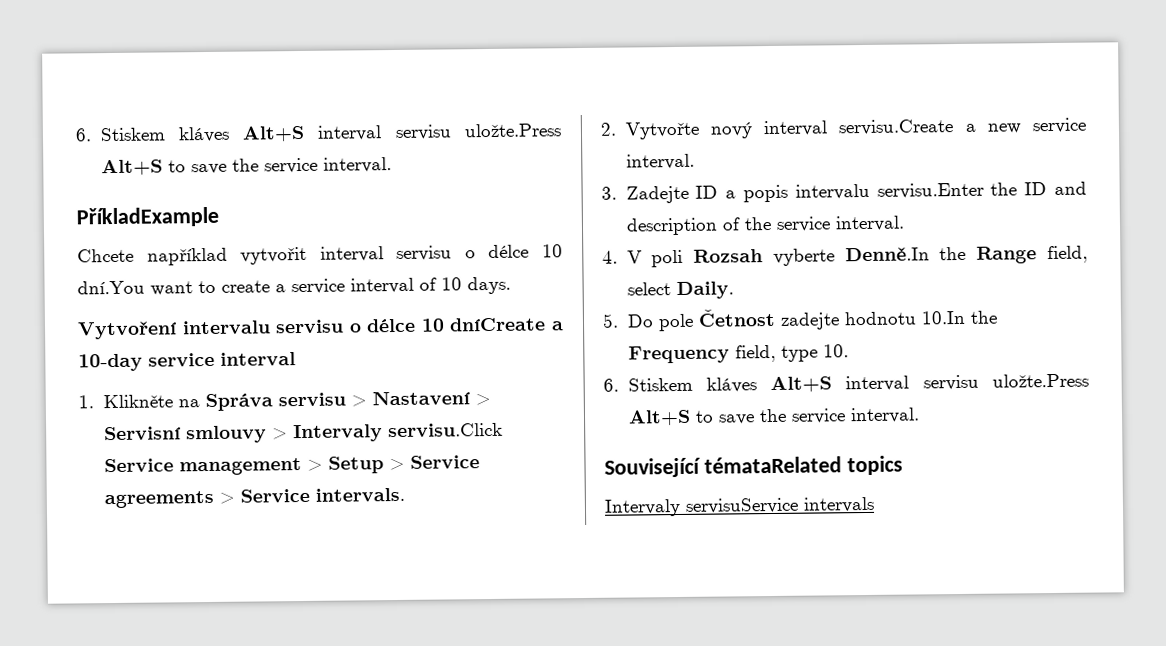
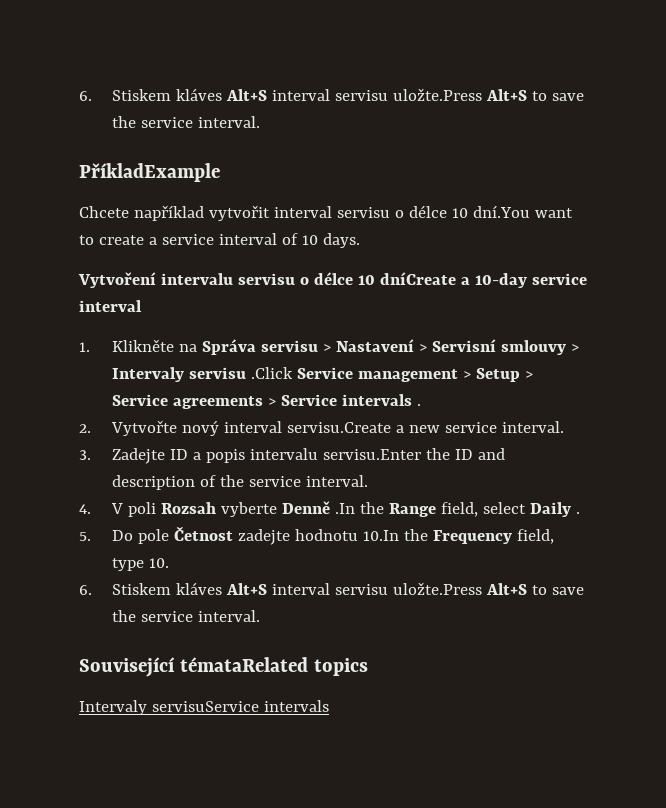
[387,422,503,438] servisu.Click -> [188,367,293,379] servisu .Click
[314,487,405,502] intervals. -> [341,394,421,406] intervals .
[844,247,930,262] Denně.In -> [281,501,355,514] Denně .In
[675,281,734,300] Daily. -> [529,502,580,517] Daily .

